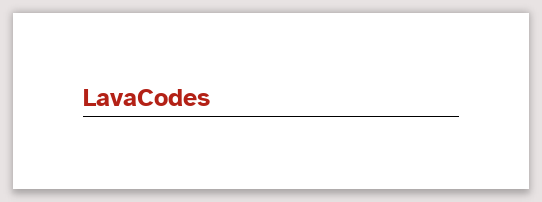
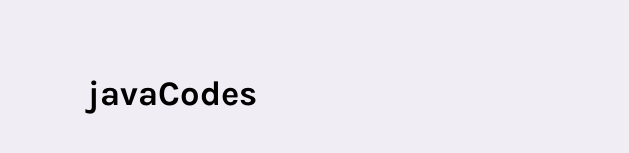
[83,89,210,106] LavaCodes -> [85,80,257,114] javaCodes

